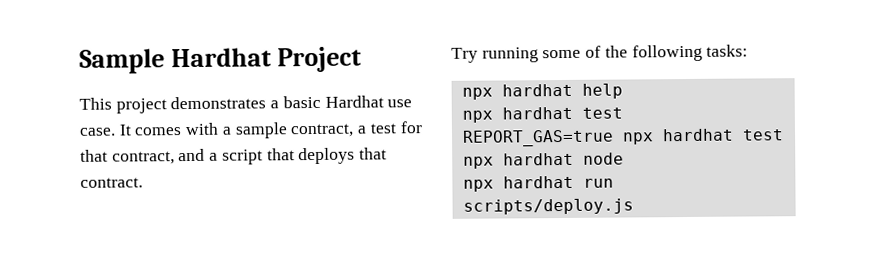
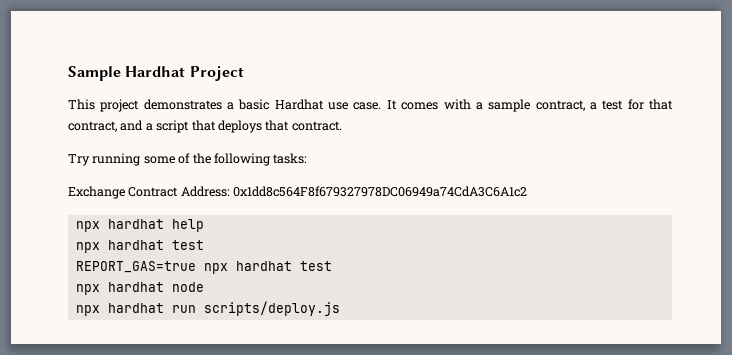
(749, 50) none -> [68,186,528,199] // Exchange Contract Address: 0x1dd8c564F8f679327978DC06949a74CdA3C6A1c2

